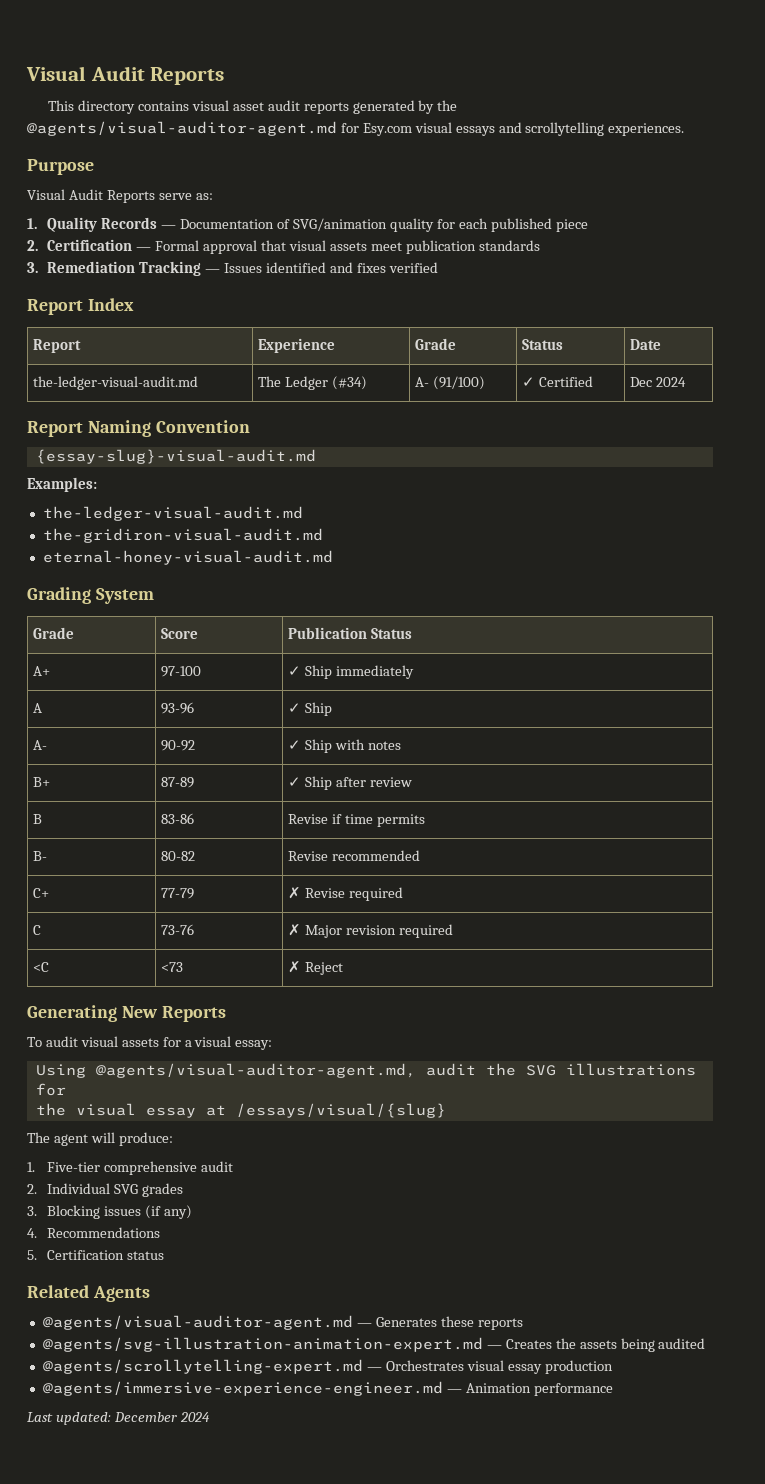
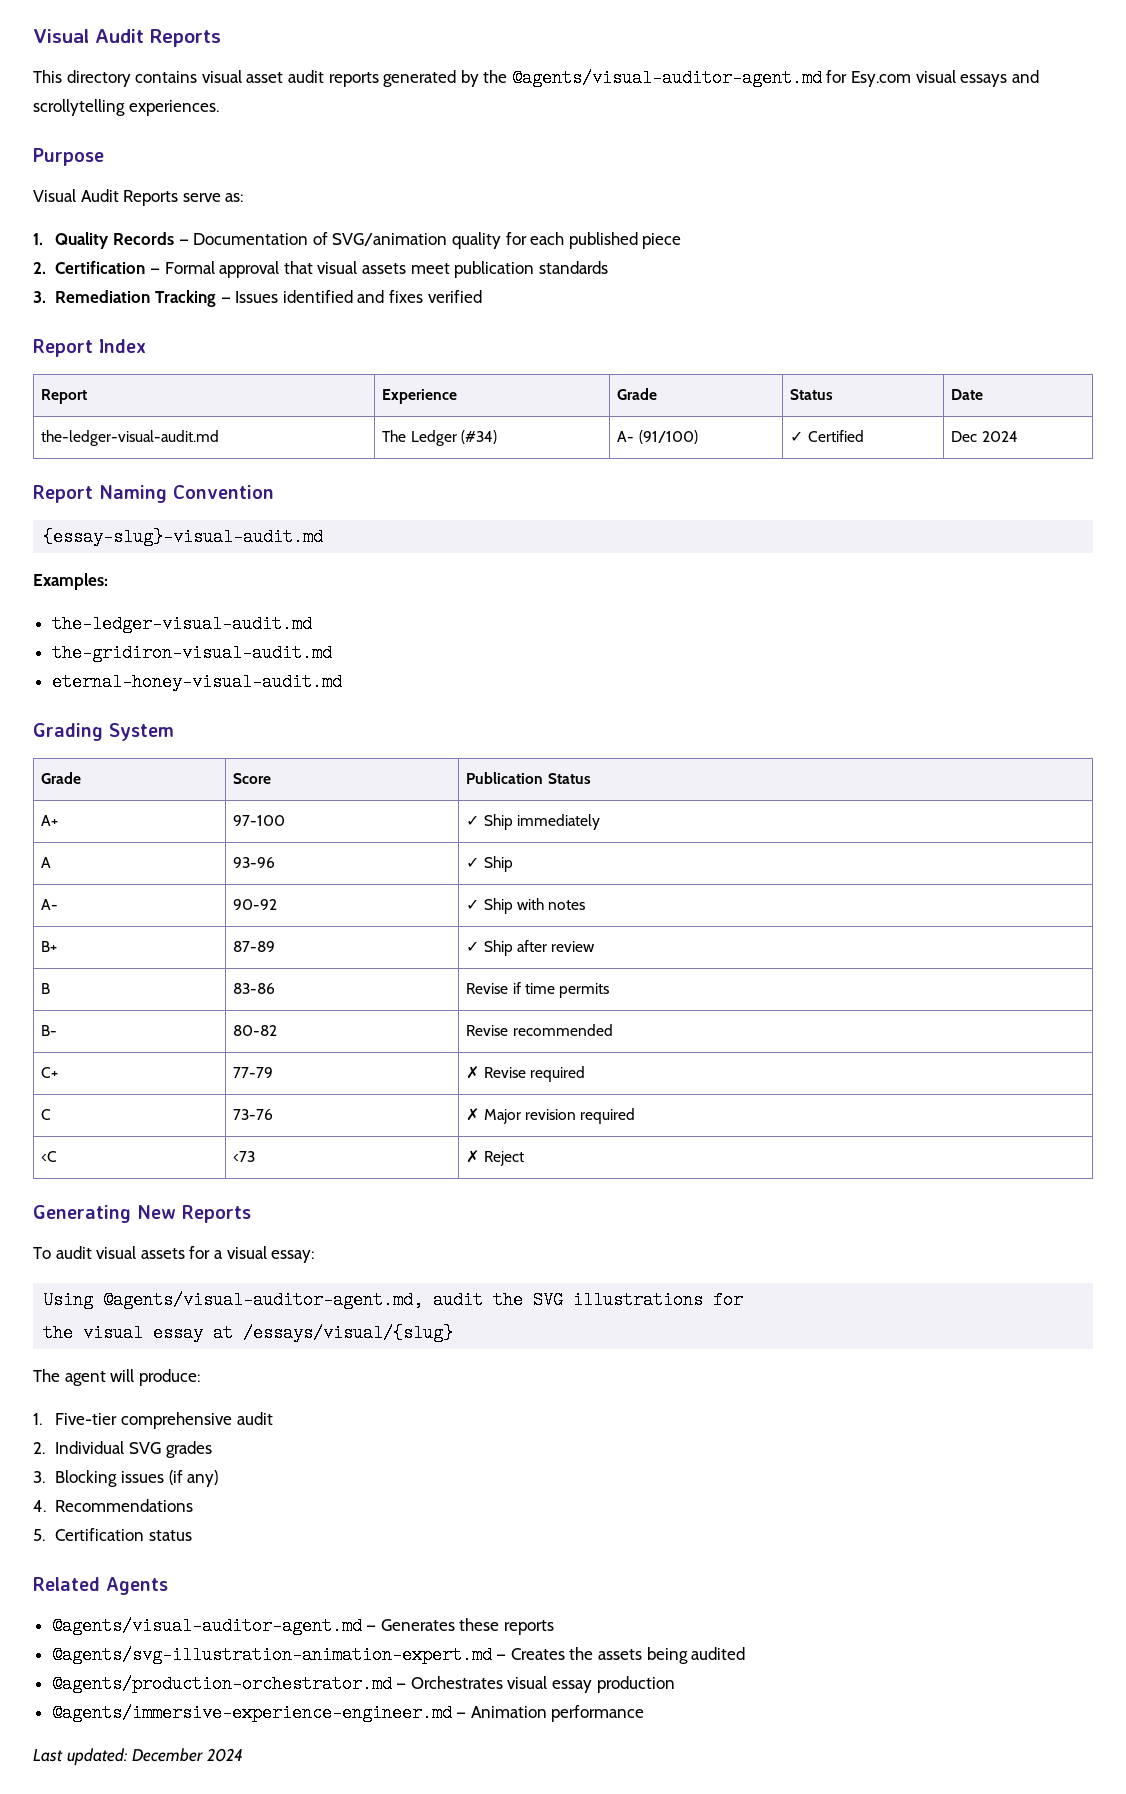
[42,1359,363,1374] @agents/scrollytelling-expert.md -> [51,1675,392,1693] @agents/production-orchestrator.md

